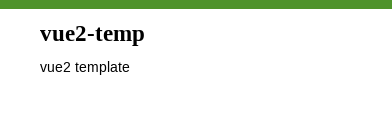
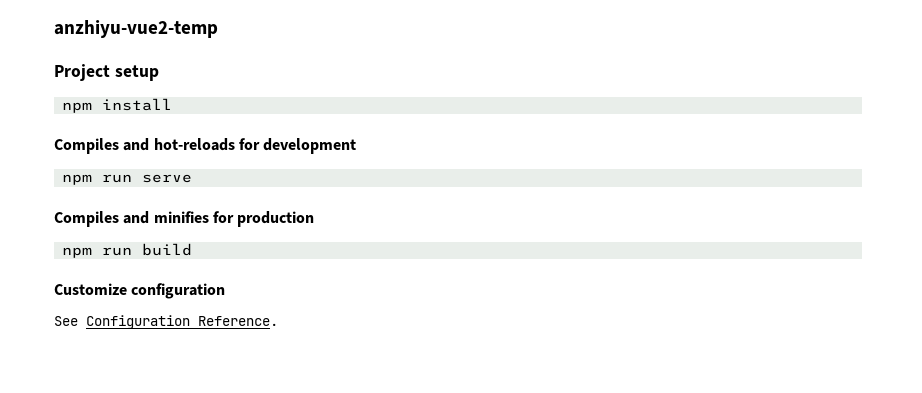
[40,26,145,46] [40,61,130,75] vue2-temp // vue2 template -> [54,20,218,38] [54,64,159,81] [62,98,173,113] [54,138,357,154] [62,174,193,185] [54,211,315,227] [62,243,193,258] [54,283,226,299] [54,315,278,329] anzhiyu-vue2-temp // Project setup // npm install // Compiles and hot-reloads for development // npm run serve // Compiles and minifies for production // npm run build // Customize configuration // See Configuration Reference.

